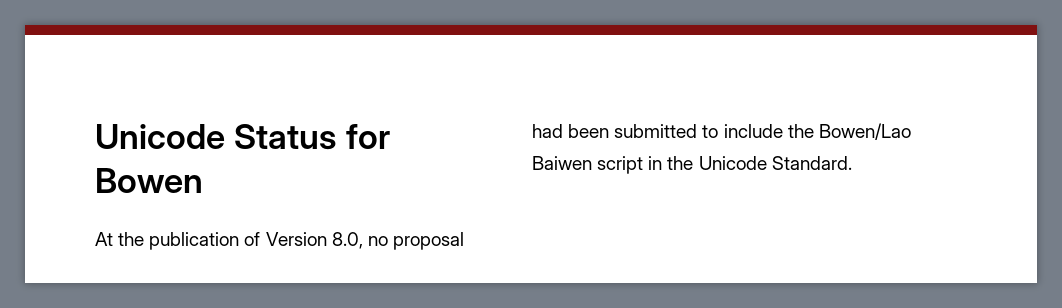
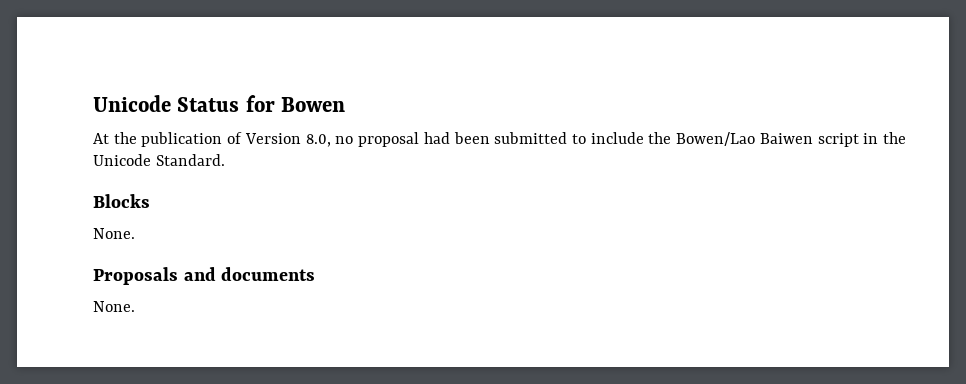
(852, 163) none -> [93,194,150,208] [93,228,135,239] [93,267,316,285] [93,301,135,312] // Blocks // None. // Proposals and documents // None.

